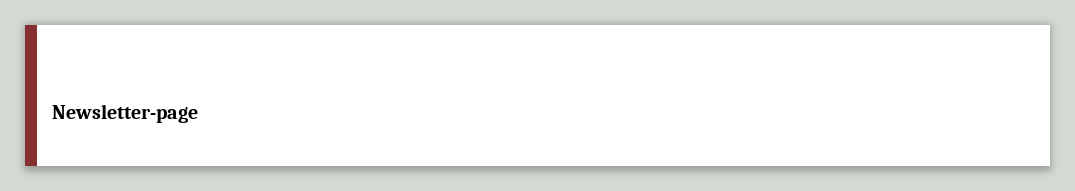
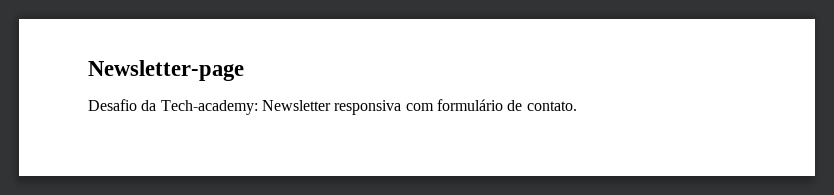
(198, 113) none -> [88,99,577,115] // Desafio da Tech-academy: Newsletter responsiva com formulário de contato.

